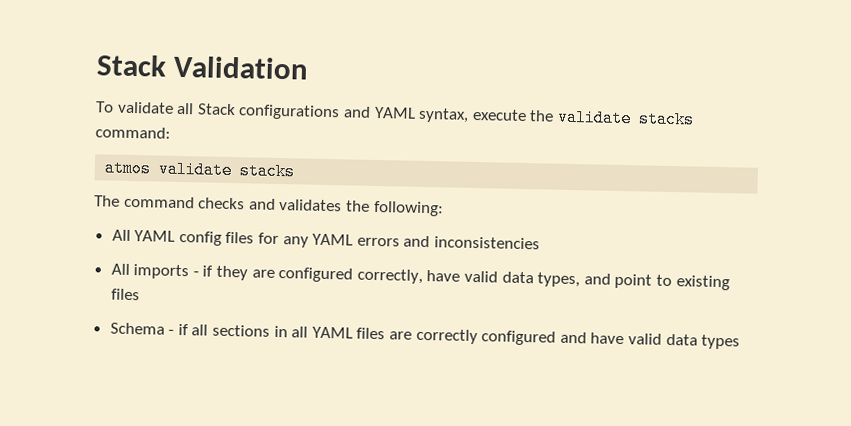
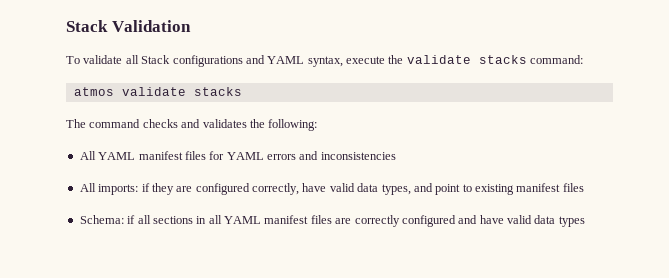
[178,230,222,246] config -> [138,151,183,160] manifest
[282,236,309,248] any -> (225, 155) none
[133,264,199,280] imports - -> [98,184,139,195] imports:
(730, 283) none -> [516,183,561,192] manifest
[109,322,175,335] Schema - -> [79,215,124,224] Schema:
(353, 332) none -> [264,215,309,224] manifest

